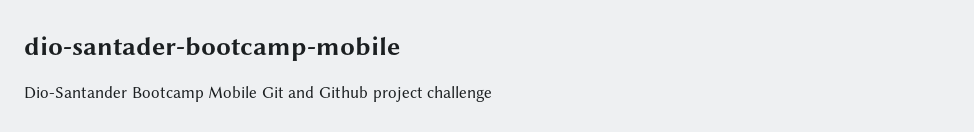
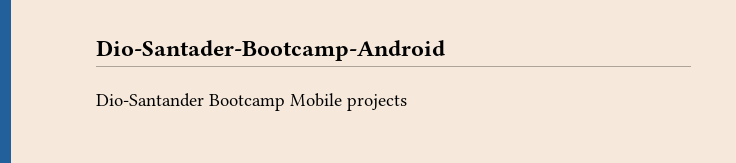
[24,36,400,61] dio-santader-bootcamp-mobile -> [96,40,445,61] Dio-Santader-Bootcamp-Android
[261,86,493,102] Git and Github project challenge -> [347,94,407,111] projects

